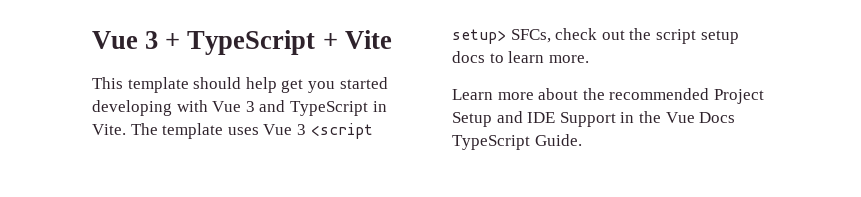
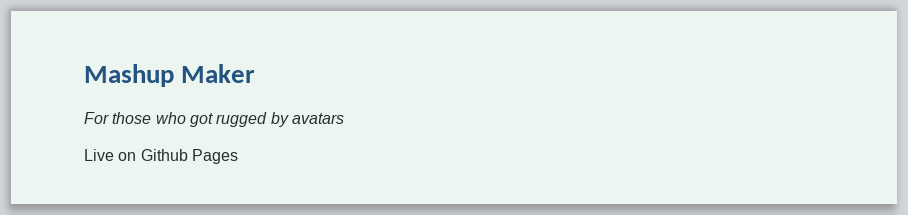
[92,30,392,55] [92,77,388,93] [92,100,387,116] [92,123,373,139] [452,28,739,44] [452,51,589,63] [452,88,764,104] [452,111,736,127] [452,134,582,150] Vue 3 + TypeScript + Vite // This template should help get you started developing with Vue 3 and TypeScript in Vite. The template uses Vue 3 <script setup> SFCs, check out the script setup docs to learn more. // Learn more about the recommended Project Setup and IDE Support in the Vue Docs TypeScript Guide. -> [84,64,256,87] [84,112,344,127] [84,149,238,164] Mashup Maker // For those who got rugged by avatars // Live on Github Pages

